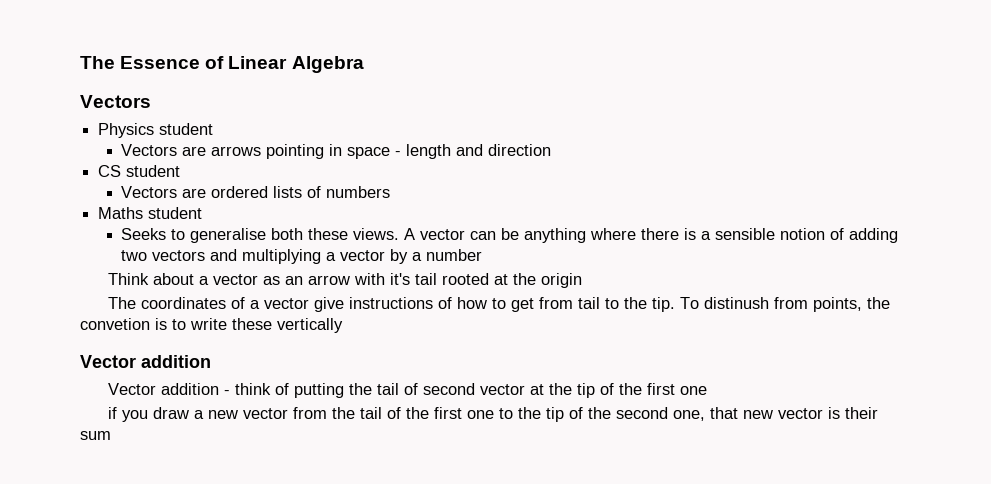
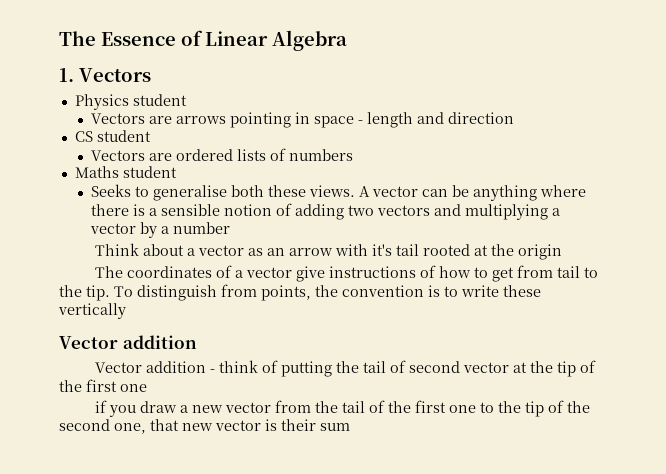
(364, 64) none -> [59,68,74,82] 1.
[704,297,770,309] distinush -> [137,285,217,301] distinguish
[80,318,150,330] convetion -> [342,285,424,297] convention

